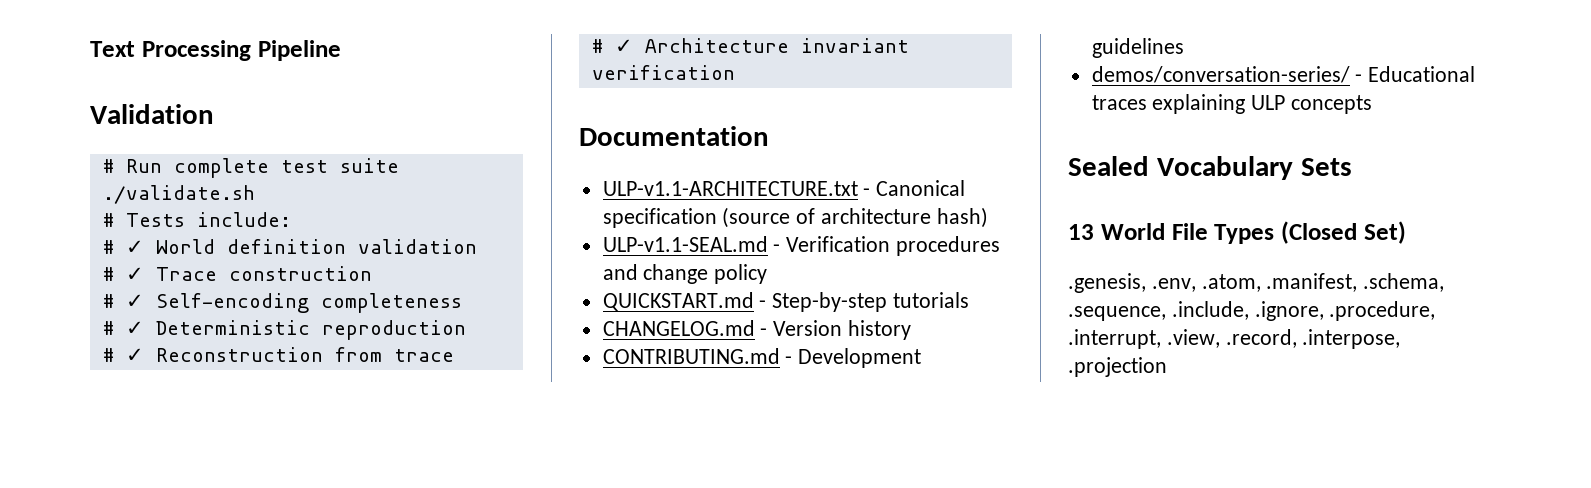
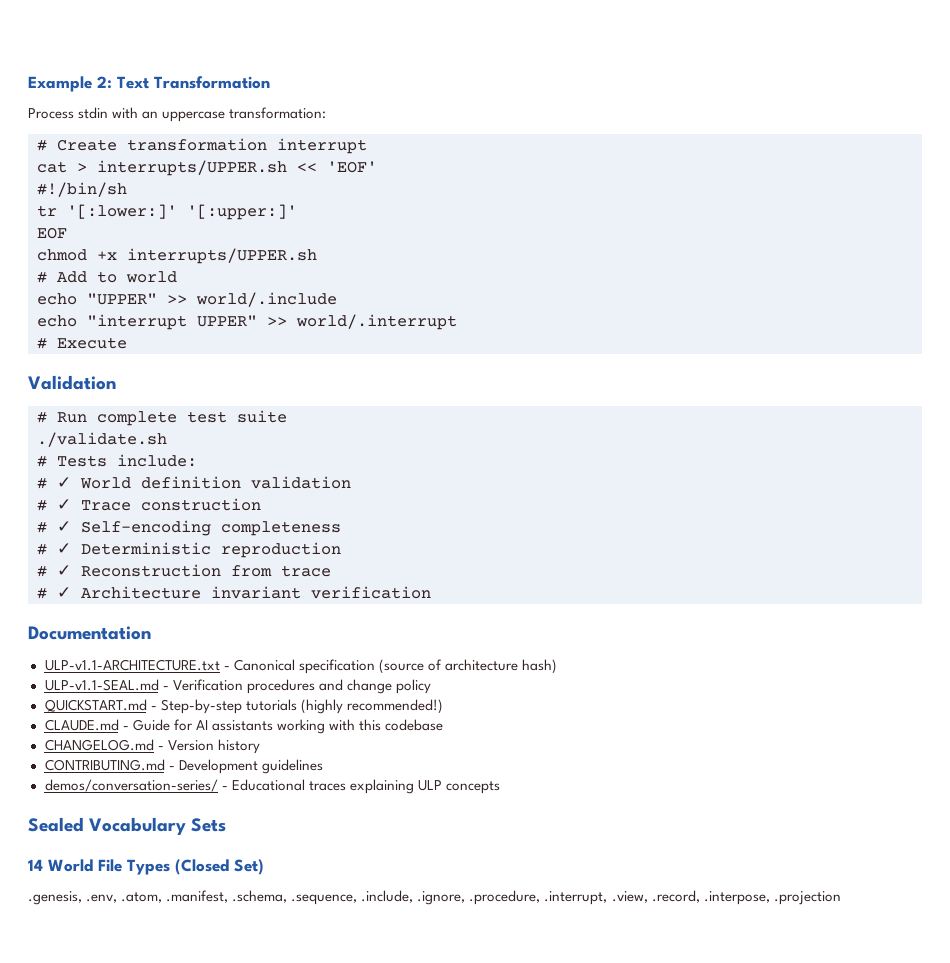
[90,40,341,61] Text Processing Pipeline -> [28,76,270,92] [28,107,327,122] [37,138,367,154] [37,160,377,176] [37,182,127,197] [37,204,297,220] [37,227,67,239] [37,248,317,264] [37,271,177,283] [37,292,337,307] [37,314,457,330] [37,337,127,349] Example 2: Text Transformation // Process stdin with an uppercase transformation: // # Create transformation interrupt // cat > interrupts/UPPER.sh << 'EOF' // #!/bin/sh // tr '[:lower:]' '[:upper:]' // EOF // chmod +x interrupts/UPPER.sh // # Add to world // echo "UPPER" >> world/.include // echo "interrupt UPPER" >> world/.interrupt // # Execute
(970, 300) none -> [300,699,443,714] [44,719,443,734] (highly recommended!) // CLAUDE.md - Guide for AI assistants working with this codebase
[1068,224,1094,240] 13 -> [28,859,43,871] 14

